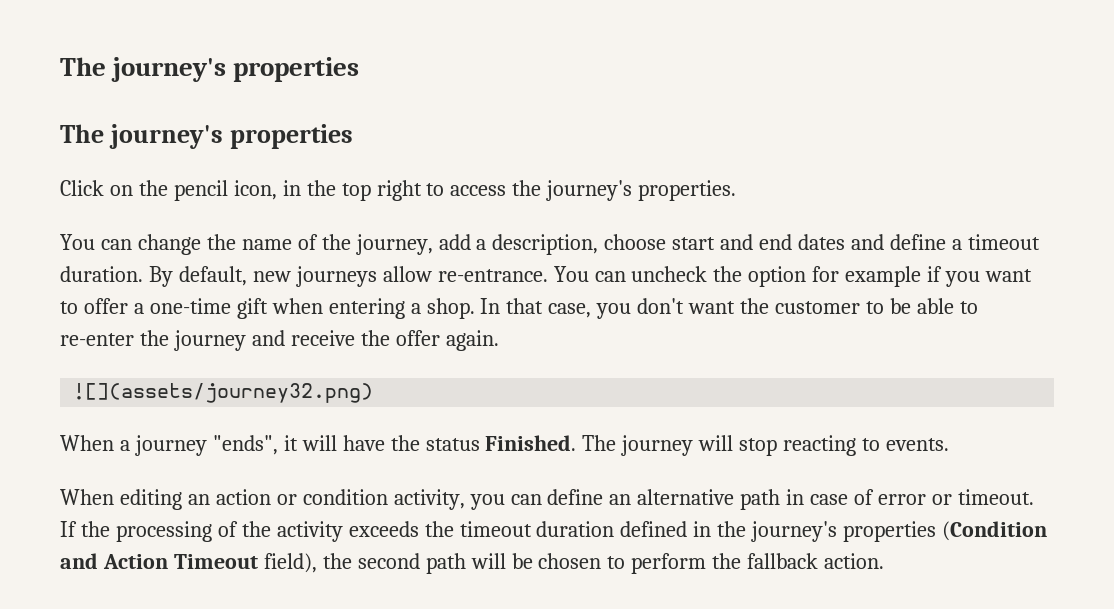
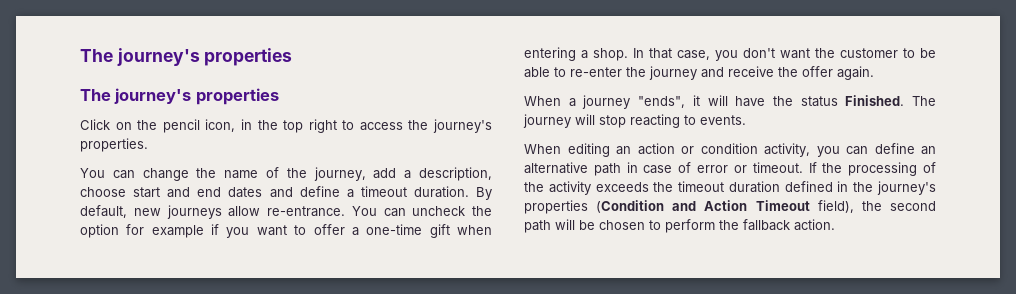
[73,383,374,403] // ![](assets/journey32.png) -> (874, 73) none

